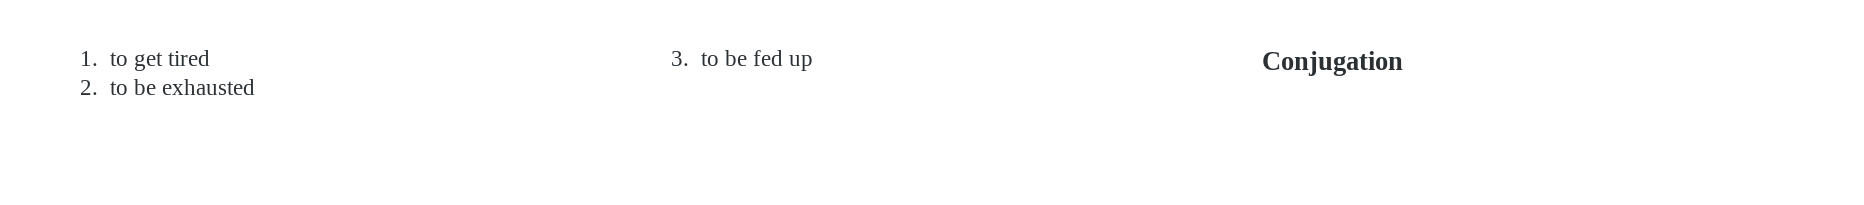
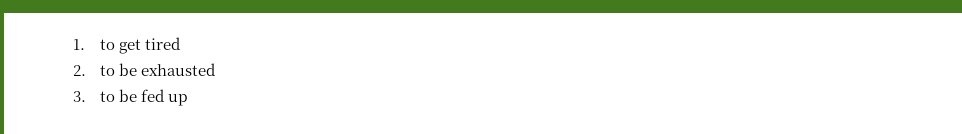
[1262,51,1403,76] // Conjugation -> (189, 100) none

